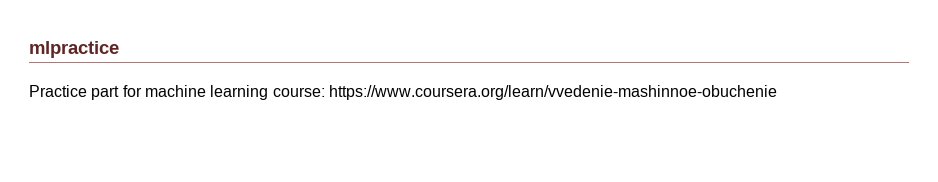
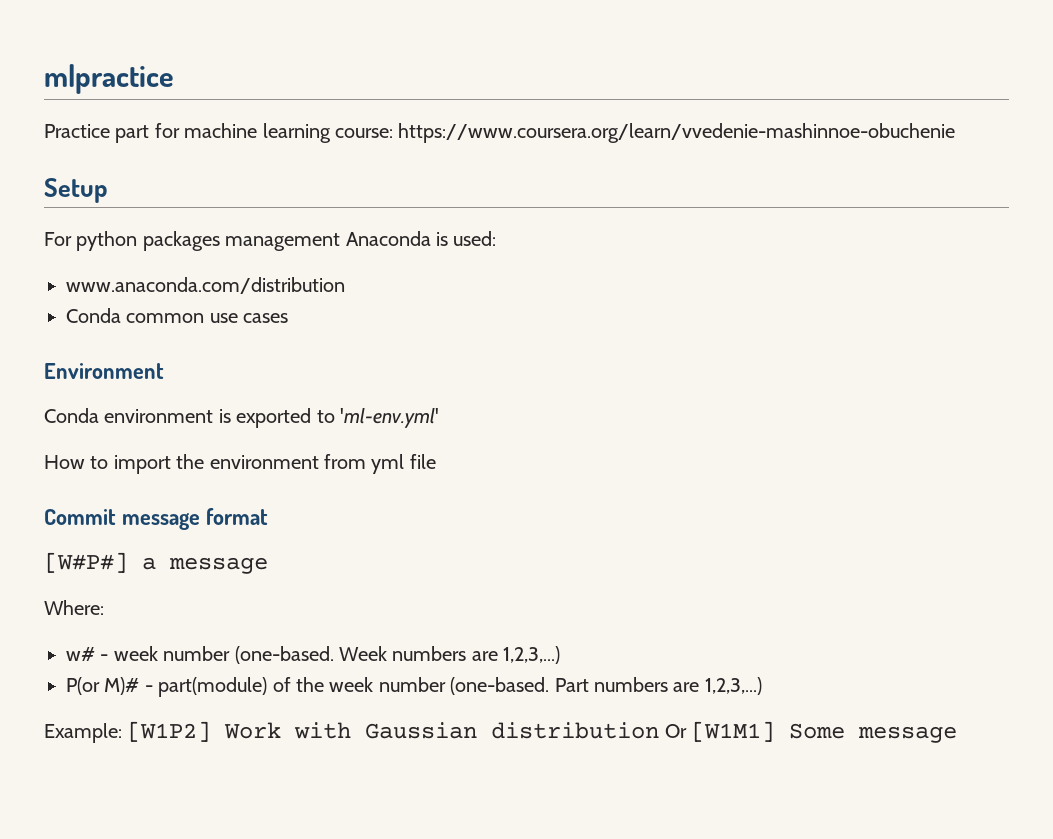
(777, 92) none -> [44,178,108,203] [44,231,497,251] [66,277,345,294] [66,308,289,323] [44,363,164,379] [44,408,439,428] [44,454,436,474] [44,508,268,530] [44,552,268,574] [44,600,104,615] [66,646,561,664] [66,677,762,697] [44,721,958,743] // Setup // For python packages management Anaconda is used: // www.anaconda.com/distribution // Conda common use cases // Environment // Conda environment is exported to 'ml-env.yml' // How to import the environment from yml file // Commit message format // [W#P#] a message // Where: // w# - week number (one-based. Week numbers are 1,2,3,...) // P(or M)# - part(module) of the week number (one-based. Part numbers are 1,2,3,...) // Example: [W1P2] Work with Gaussian distribution Or [W1M1] Some message

